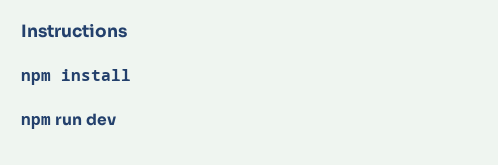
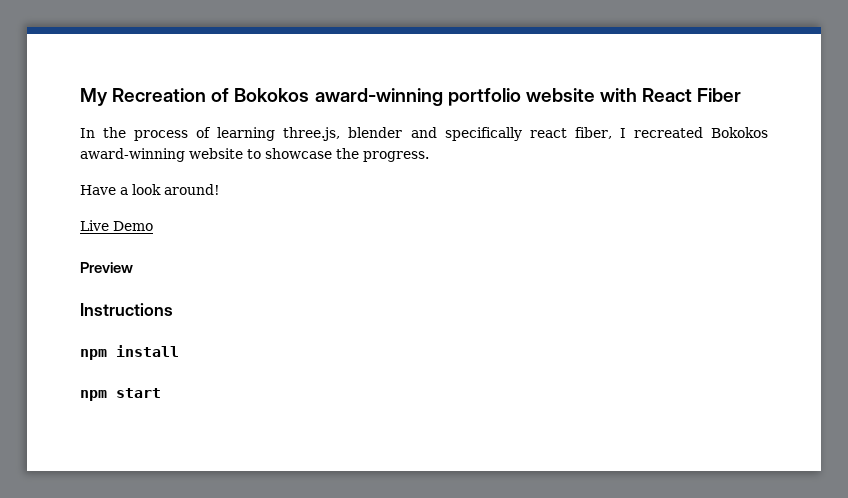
(21, 30) none -> [80,88,742,106] [80,127,768,141] [80,148,429,162] [80,184,220,195] [80,220,153,231] [80,262,133,273] My Recreation of Bokokos award-winning portfolio website with React Fiber // In the process of learning three.js, blender and specifically react fiber, I recreated Bokokos award-winning website to showcase the progress. // Have a look around! // Live Demo // Preview //
[55,113,117,126] run dev -> [116,388,161,398] start

